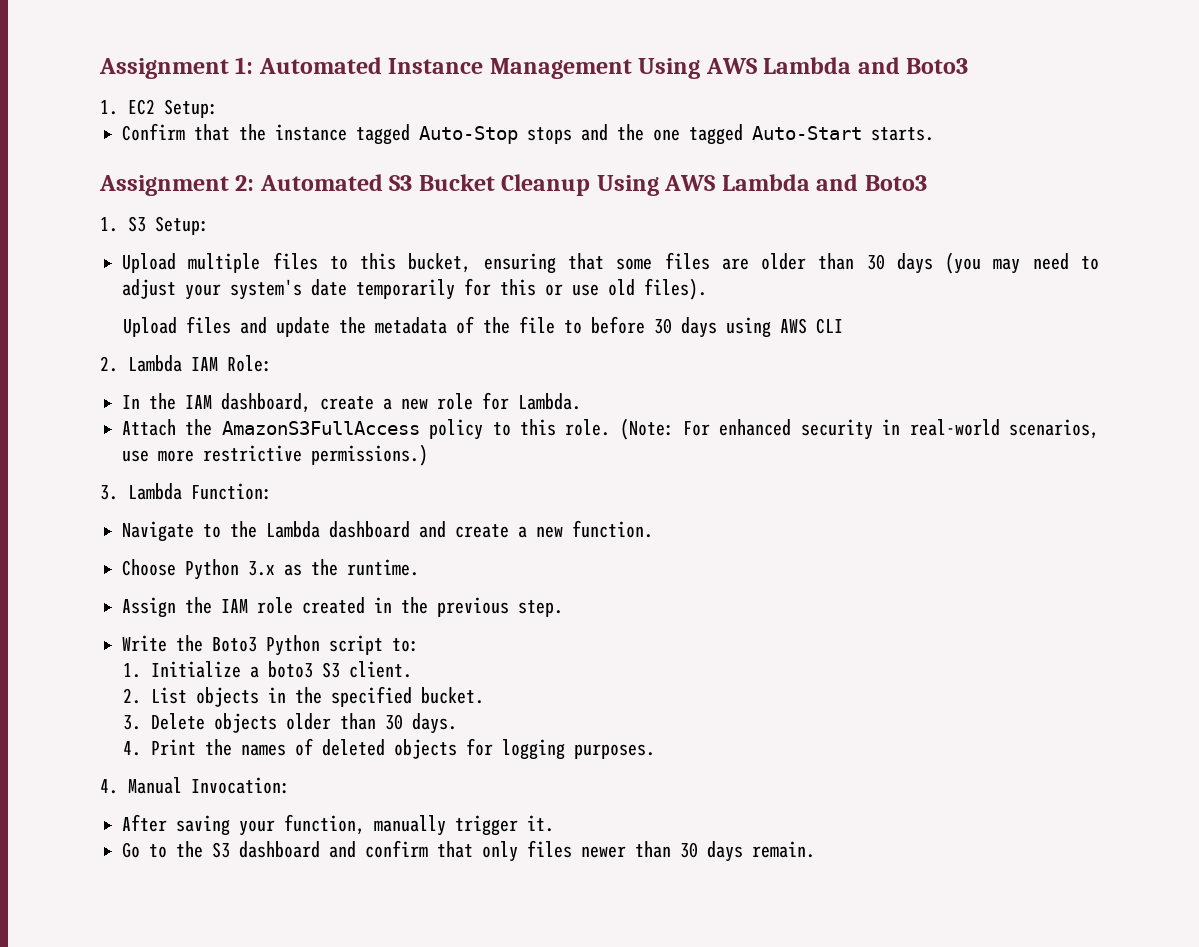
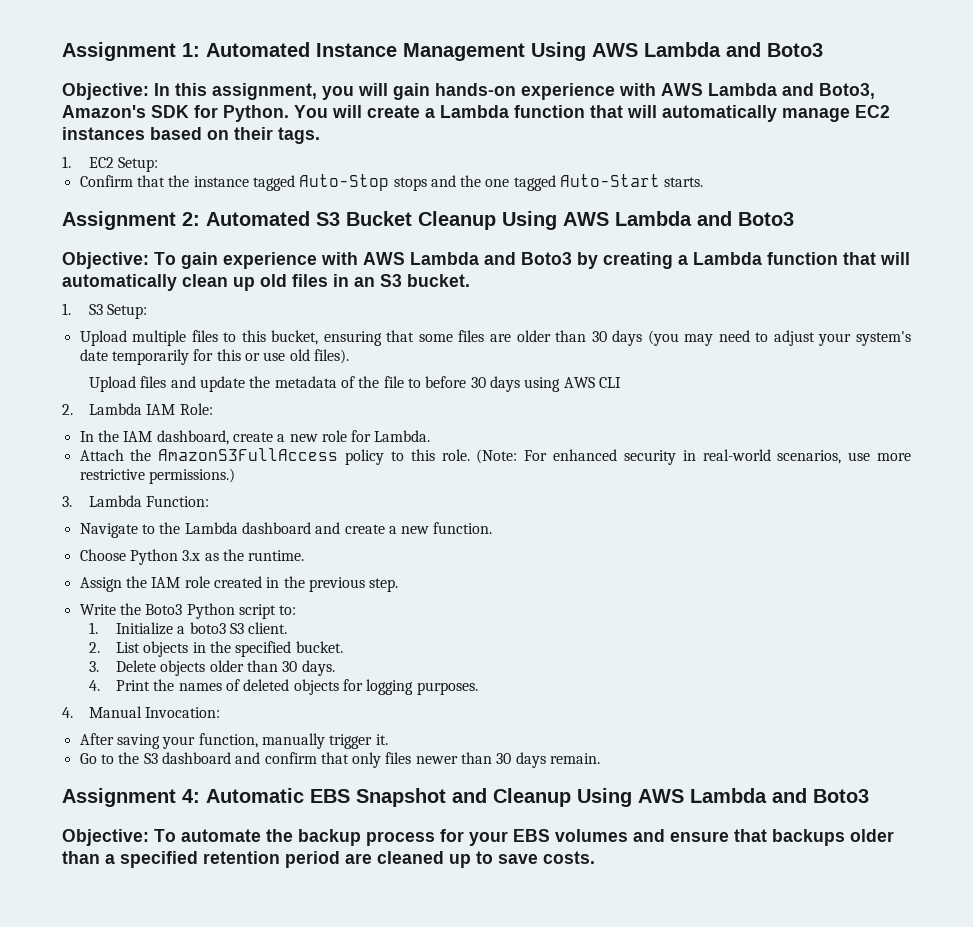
(969, 66) none -> [62,83,875,100] [62,105,890,122] [62,127,320,144] // Objective: In this assignment, you will gain hands-on experience with AWS Lambda and Boto3, Amazon's SDK for Python. You will create a Lambda function that will automatically manage EC2 instances based on their tags.
(927, 183) none -> [62,252,910,269] [62,274,470,291] // Objective: To gain experience with AWS Lambda and Boto3 by creating a Lambda function that will automatically clean up old files in an S3 bucket.
(815, 849) none -> [62,788,869,807] [62,829,894,846] [62,851,595,868] // Assignment 4: Automatic EBS Snapshot and Cleanup Using AWS Lambda and Boto3 // Objective: To automate the backup process for your EBS volumes and ensure that backups older than a specified retention period are cleaned up to save costs.

